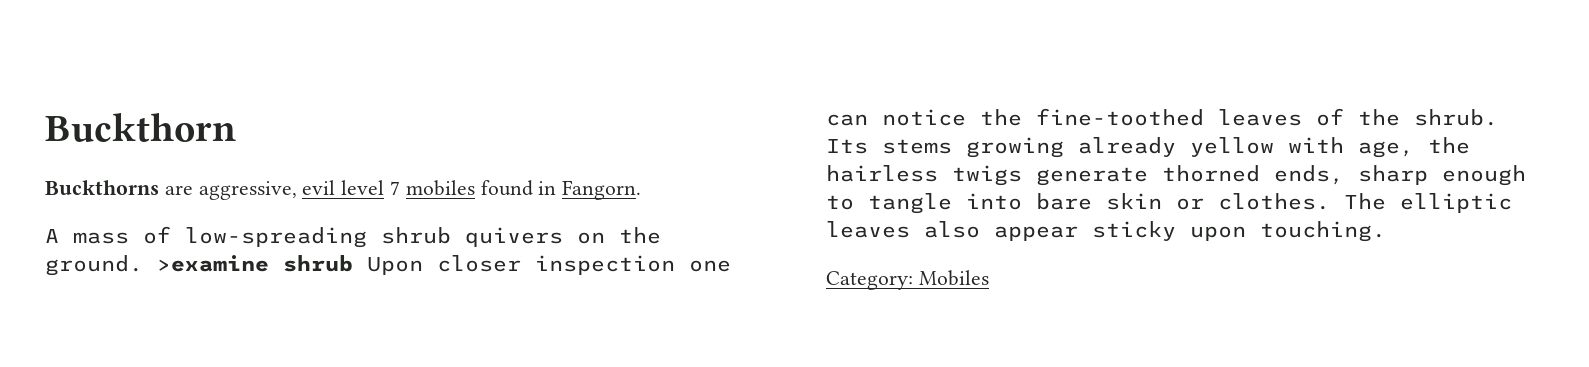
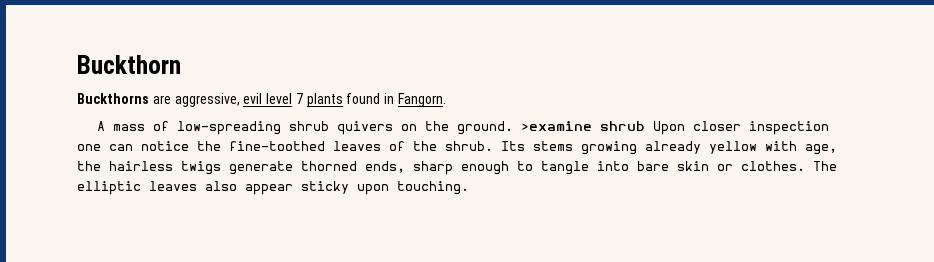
[405,180,475,196] mobiles -> [306,93,343,107] plants
[826,270,989,290] // Category: Mobiles -> (469, 188) none

